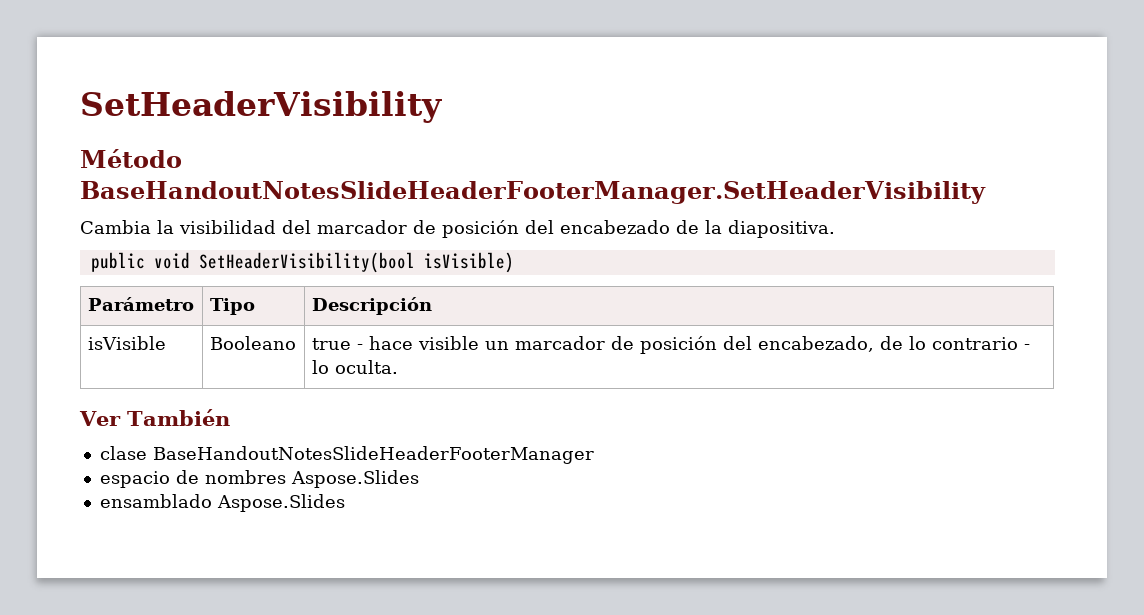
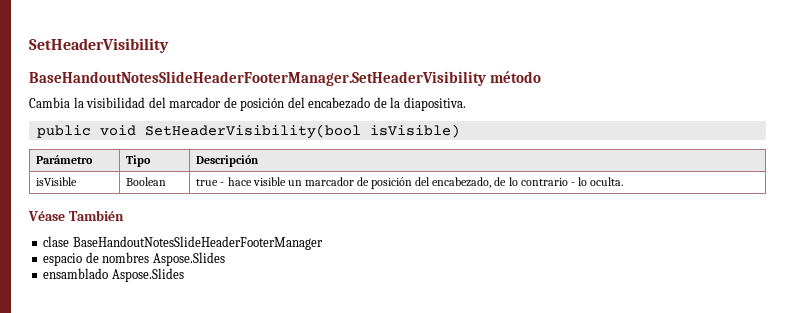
[80,149,182,168] Método -> (169, 45) none
(986, 192) none -> [489,71,541,83] método
[209,336,296,350] Booleano -> [126,177,167,186] Boolean
[79,411,121,426] Ver -> [28,211,65,221] Véase

